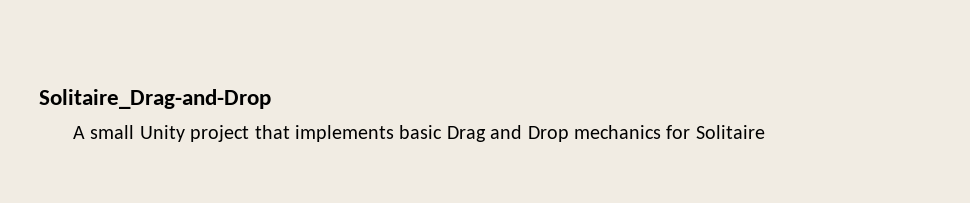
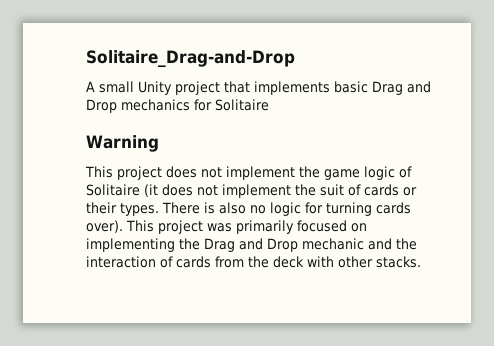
(765, 132) none -> [86,135,159,152] [85,166,412,180] [86,184,417,198] [86,202,411,216] [86,220,367,234] [86,238,417,252] [86,256,421,268] // Warning // This project does not implement the game logic of Solitaire (it does not implement the suit of cards or their types. There is also no logic for turning cards over). This project was primarily focused on implementing the Drag and Drop mechanic and the interaction of cards from the deck with other stacks.

